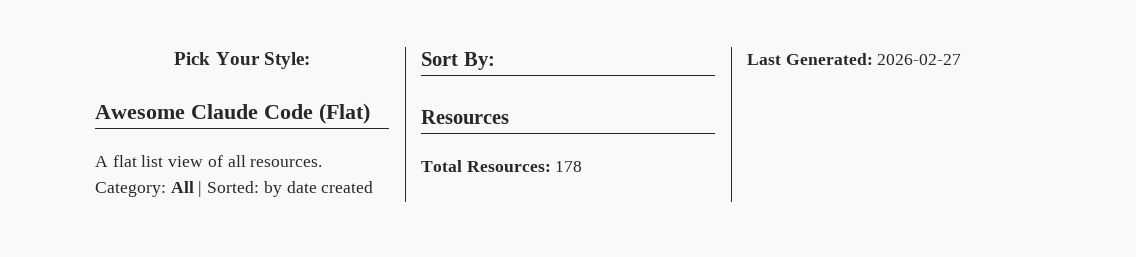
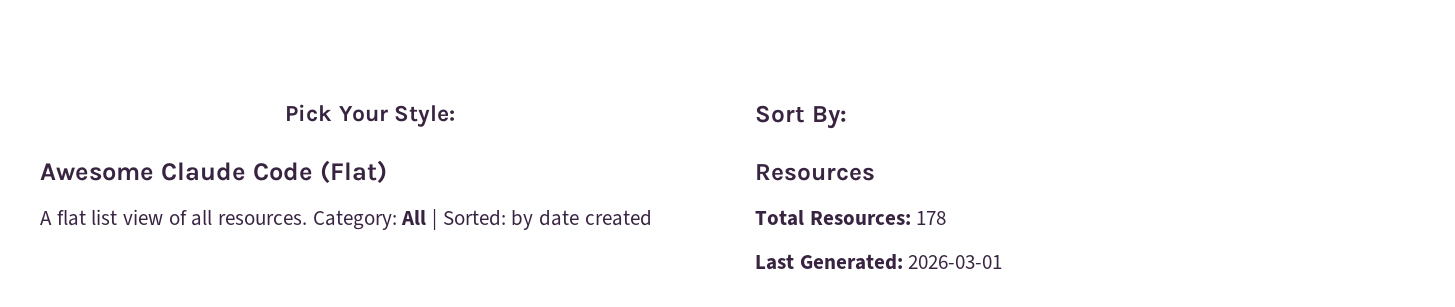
[877,54,962,65] 2026-02-27 -> [908,255,1003,269] 2026-03-01

